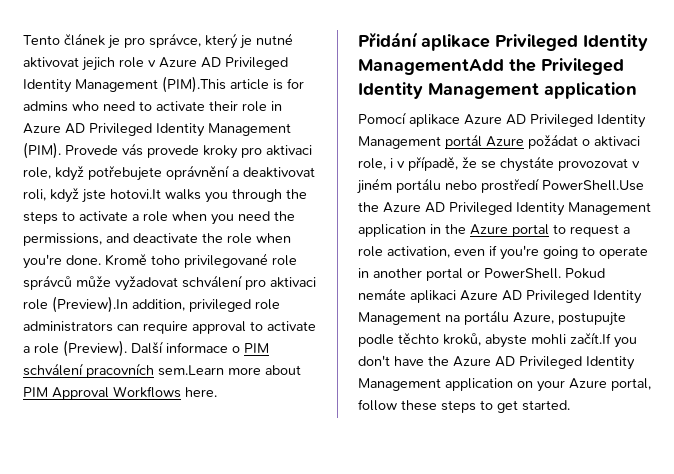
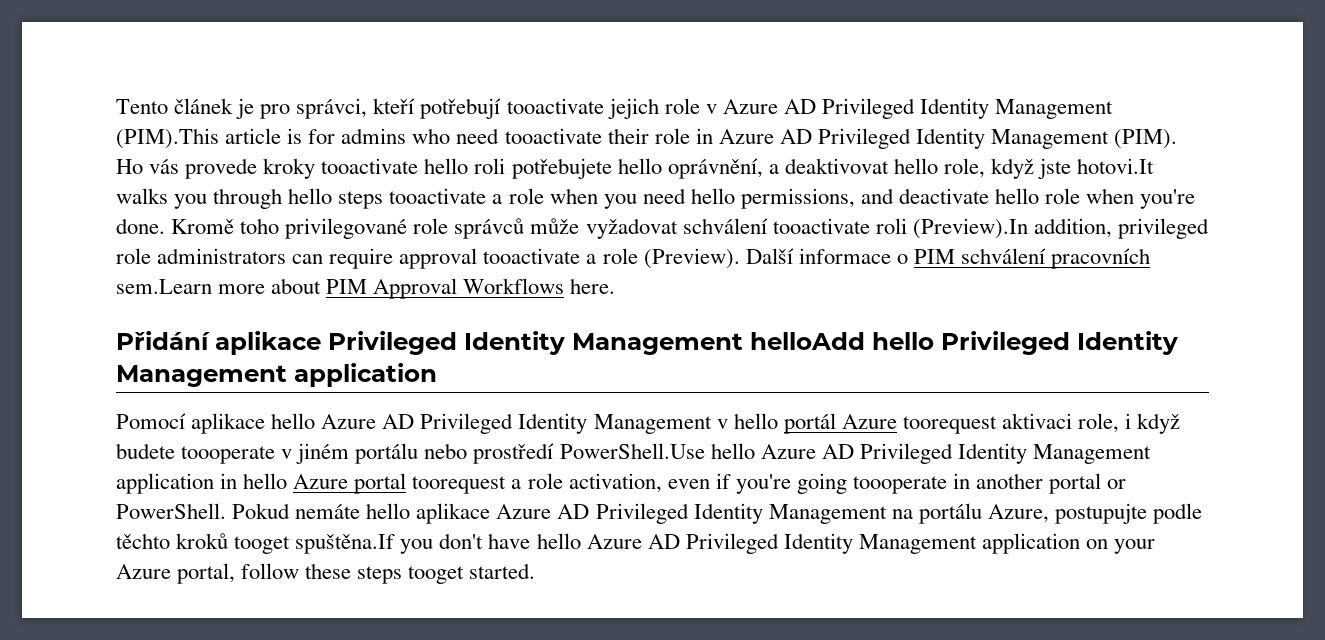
[149,33,293,49] [23,57,79,68] správce, který je nutné aktivovat -> [296,98,604,119] správci, kteří potřebují tooactivate
[139,101,205,111] to activate -> [504,128,602,144] tooactivate
[65,145,118,155] Provede -> [116,159,143,174] Ho
[241,145,312,158] [23,165,315,181] [23,189,46,201] pro aktivaci role, když potřebujete oprávnění a deaktivovat roli, -> [321,158,985,179] tooactivate hello roli potřebujete hello oprávnění, a deaktivovat hello role,
[286,189,307,199] [23,211,128,224] the steps to activate -> [288,188,487,209] hello steps tooactivate
[274,211,295,221] the -> [690,188,735,204] hello
[202,233,223,243] the -> [995,188,1040,204] hello
[245,277,316,290] [23,299,48,310] pro aktivaci role -> [772,218,907,234] tooactivate roli
[250,321,316,331] to activate -> [483,248,581,264] tooactivate
[358,59,536,75] ManagementAdd the -> [572,332,934,355] Management helloAdd hello
[464,114,646,128] [358,134,640,149] [358,156,628,172] Azure AD Privileged Identity Management portál Azure požádat o aktivaci role, i v případě, že se chystáte provozovat -> [271,413,1181,434] [116,443,276,464] hello Azure AD Privileged Identity Management v hello portál Azure toorequest aktivaci role, i když budete toooperate
[358,202,379,212] the -> [710,443,755,459] hello
[445,224,466,234] the -> [243,473,288,489] hello
[553,224,619,237] to request -> [412,476,507,494] toorequest
[582,246,648,259] to operate -> [852,476,947,494] toooperate
[410,290,456,303] aplikaci -> [366,503,491,524] hello aplikace
[443,332,611,348] kroků, abyste mohli začít.If -> [176,533,396,554] kroků tooget spuštěna.If
[428,356,449,366] the -> [536,533,581,549] hello
[480,400,518,413] to get -> [408,566,465,584] tooget

